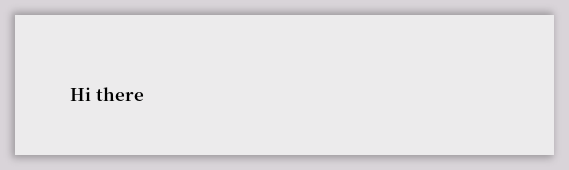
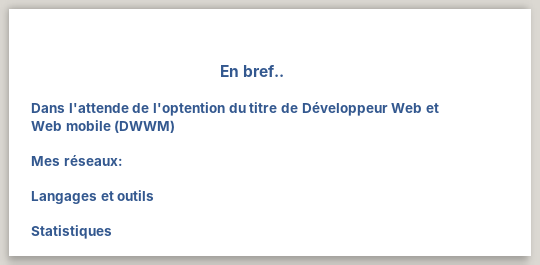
[70,87,144,101] Hi there -> [219,65,285,77] [31,102,439,116] [31,120,176,133] [31,155,123,166] [31,190,155,204] [31,225,112,239] En bref.. // Dans l'attende de l'optention du titre de Développeur Web et Web mobile (DWWM) // Mes réseaux: // Langages et outils // Statistiques

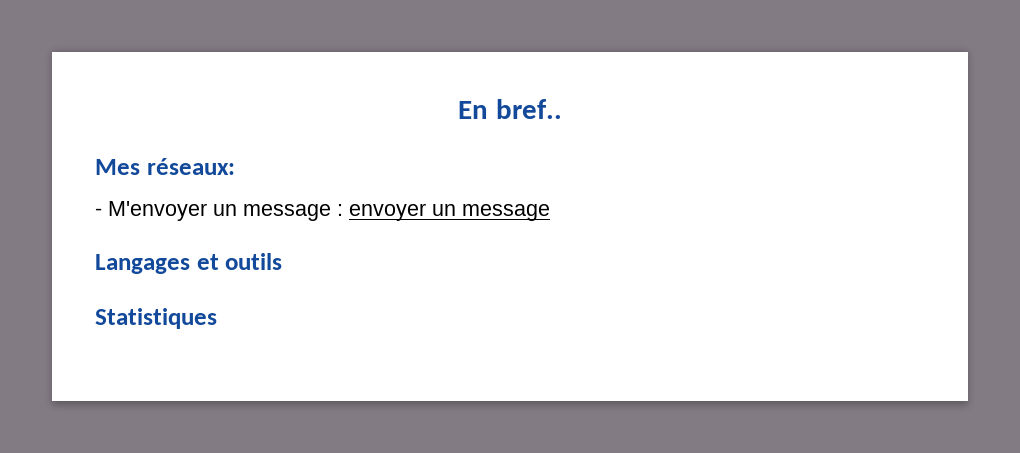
[31,102,439,116] [31,120,176,133] [31,155,123,166] Dans l'attende de l'optention du titre de Développeur Web et Web mobile (DWWM) // Mes réseaux: -> [95,158,235,175] [95,201,550,221] Mes réseaux: // - M'envoyer un message : envoyer un message

